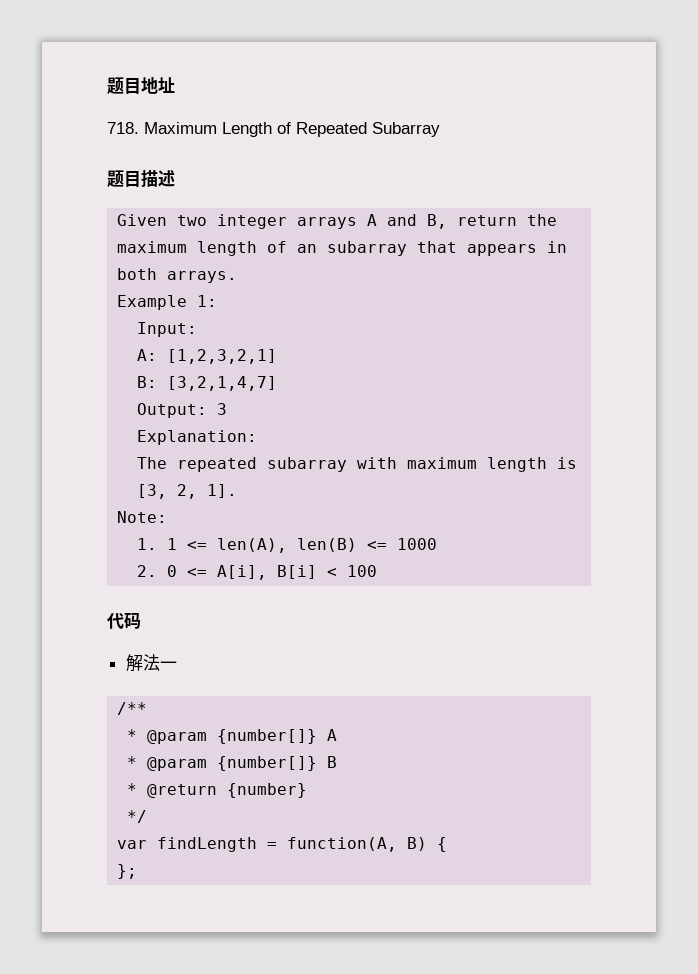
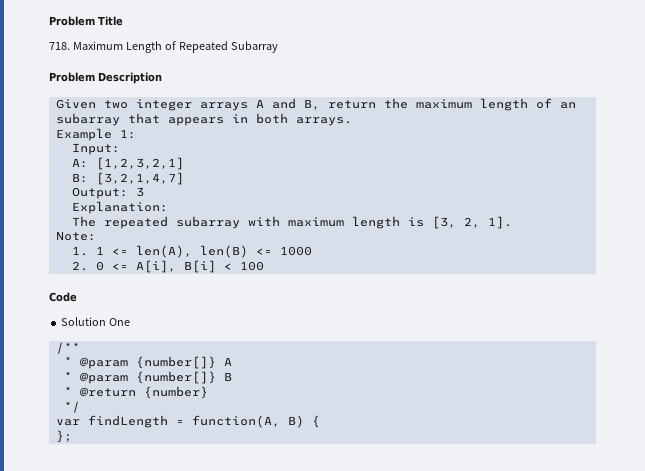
[107,77,175,94] 题目地址 -> [49,16,123,26] Problem Title
[107,170,175,187] 题目描述 -> [49,72,162,84] Problem Description
[107,612,141,629] [125,654,177,672] 代码 // 解法一 -> [49,292,77,302] [61,317,131,326] Code // Solution One

